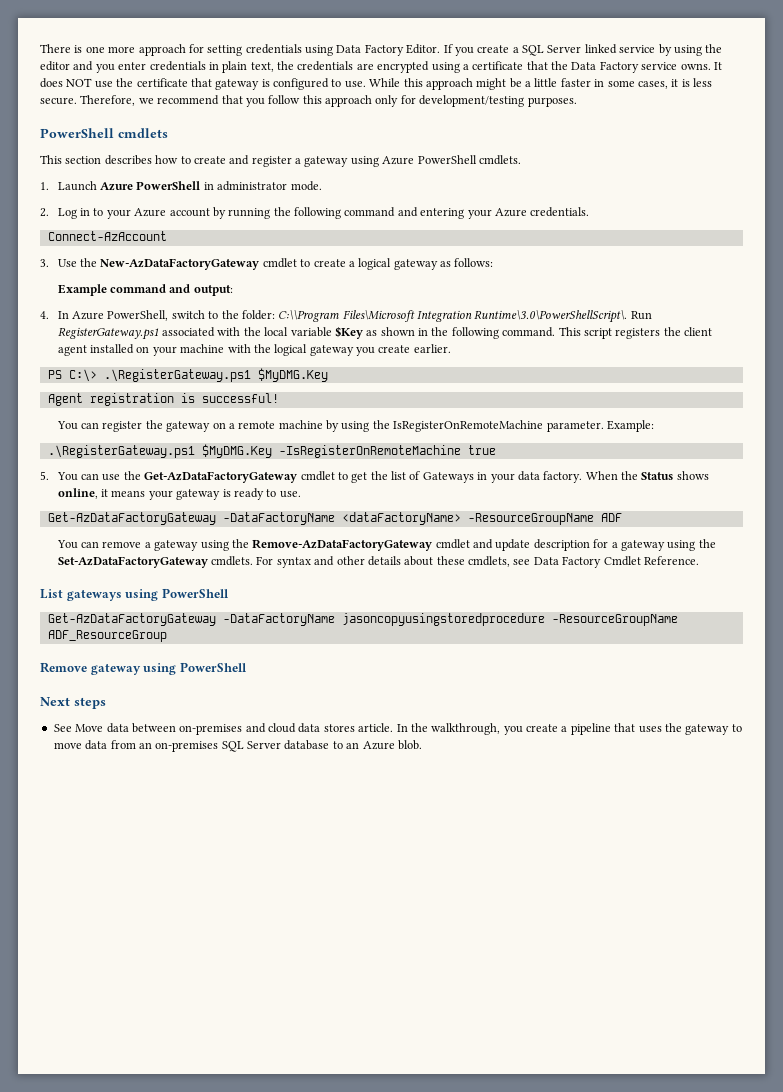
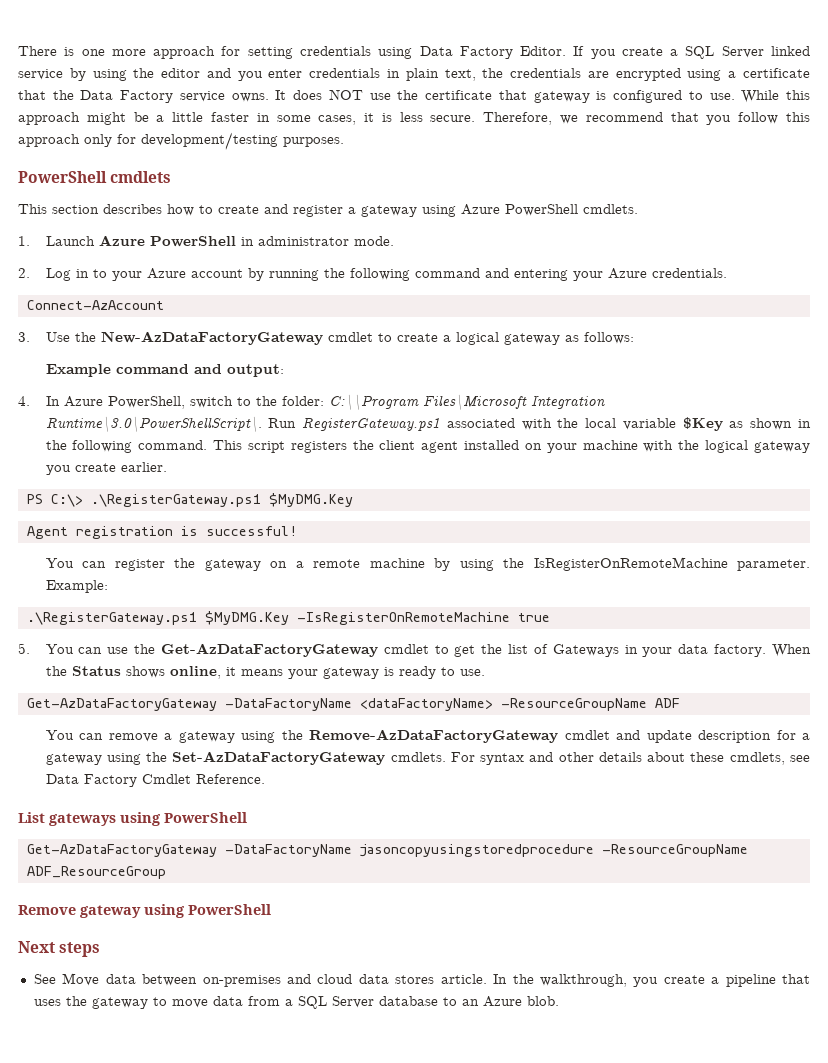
[138,741,219,752] an on-premises -> [284,999,293,1006] a

